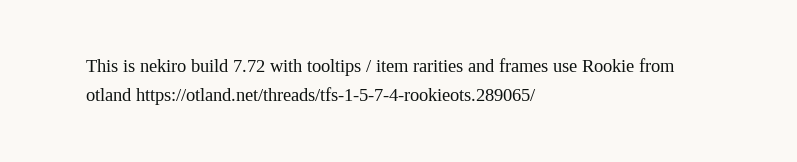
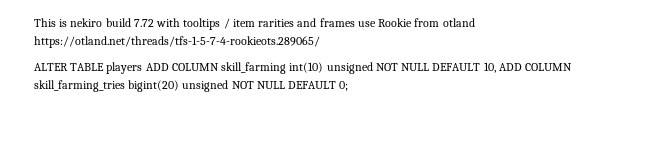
(536, 96) none -> [34,62,573,74] [34,80,349,92] // ALTER TABLE players ADD COLUMN skill_farming int(10) unsigned NOT NULL DEFAULT 10, ADD COLUMN skill_farming_tries bigint(20) unsigned NOT NULL DEFAULT 0;

